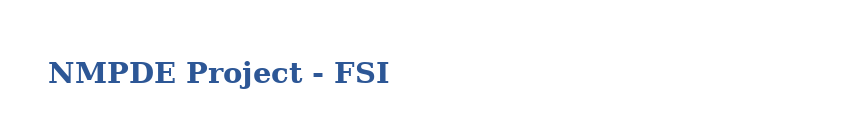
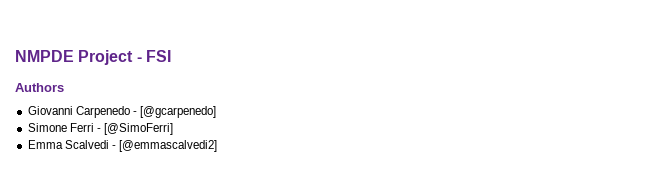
(390, 72) none -> [15,83,64,92] [27,106,216,118] [27,123,173,135] [27,140,217,152] // Authors // Giovanni Carpenedo - [@gcarpenedo] // Simone Ferri - [@SimoFerri] // Emma Scalvedi - [@emmascalvedi2]

